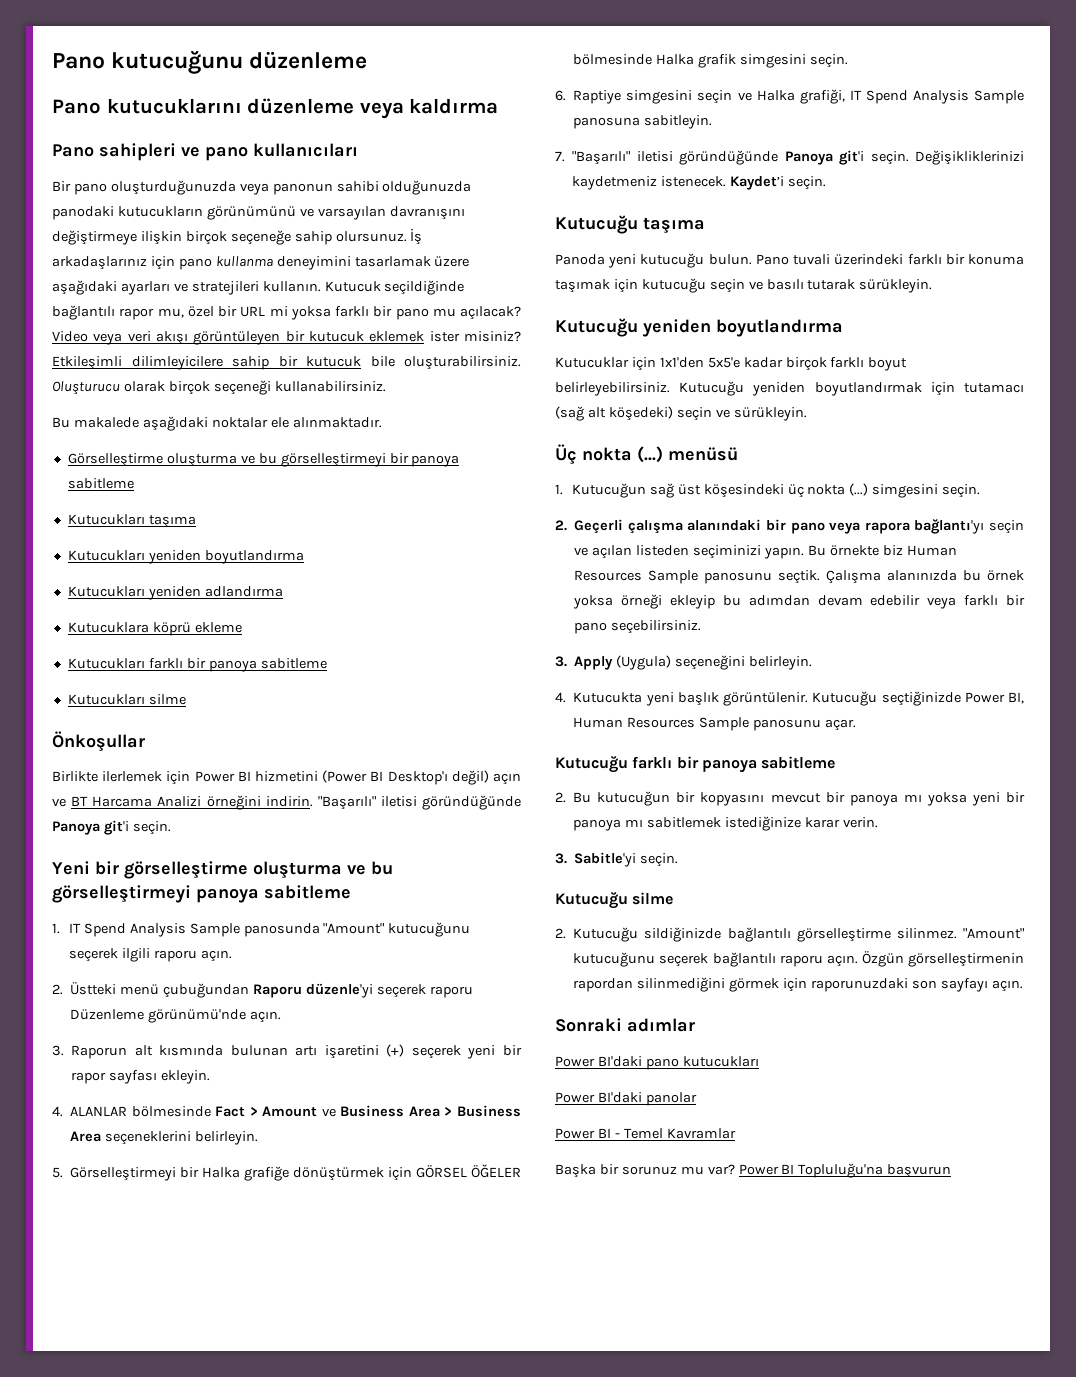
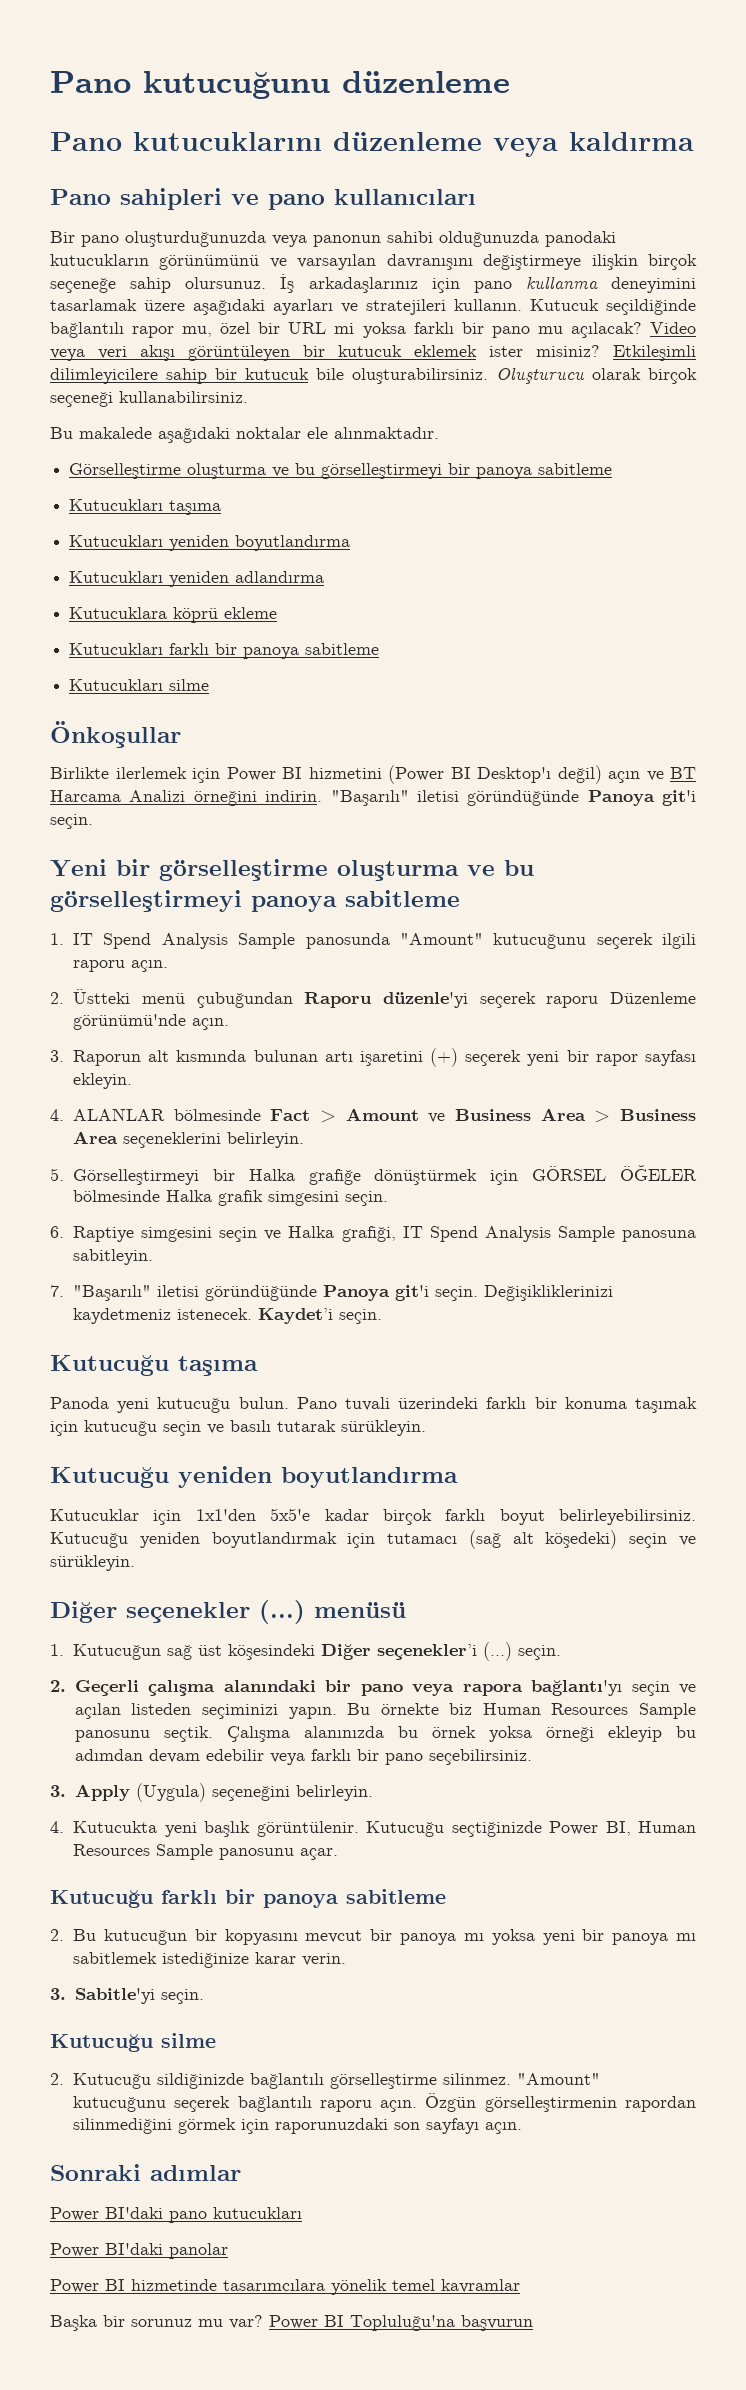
[555,444,632,465] Üç nokta -> [50,1601,250,1623] Diğer seçenekler
[787,483,939,498] üç nokta (...) simgesini -> [321,1642,513,1661] Diğer seçenekler’i (...)
[614,1128,736,1139] - Temel Kavramlar -> [131,2279,520,2295] hizmetinde tasarımcılara yönelik temel kavramlar

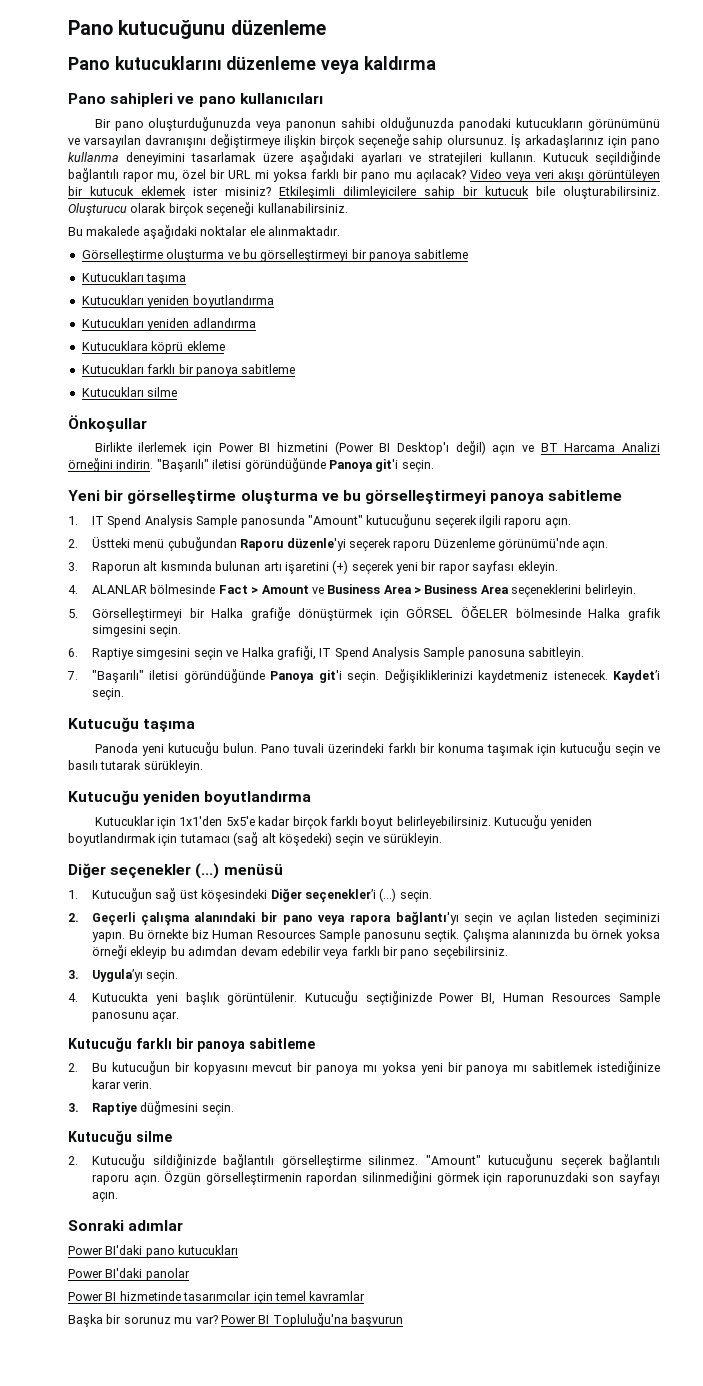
[74,1783,373,1802] Apply (Uygula) seçeneğini belirleyin. -> [92,969,179,982] Uygula’yı seçin.
[74,1988,155,2004] Sabitle'yi -> [92,1101,199,1115] Raptiye düğmesini
[223,2279,387,2295] tasarımcılara yönelik -> [183,1291,273,1304] tasarımcılar için

